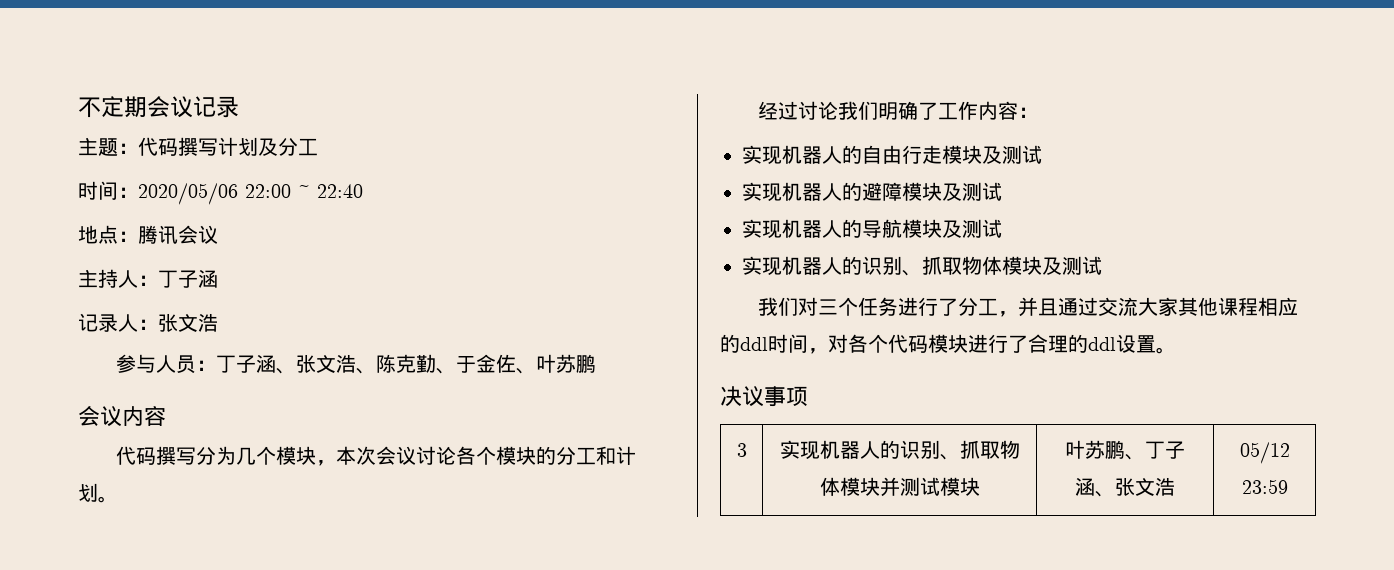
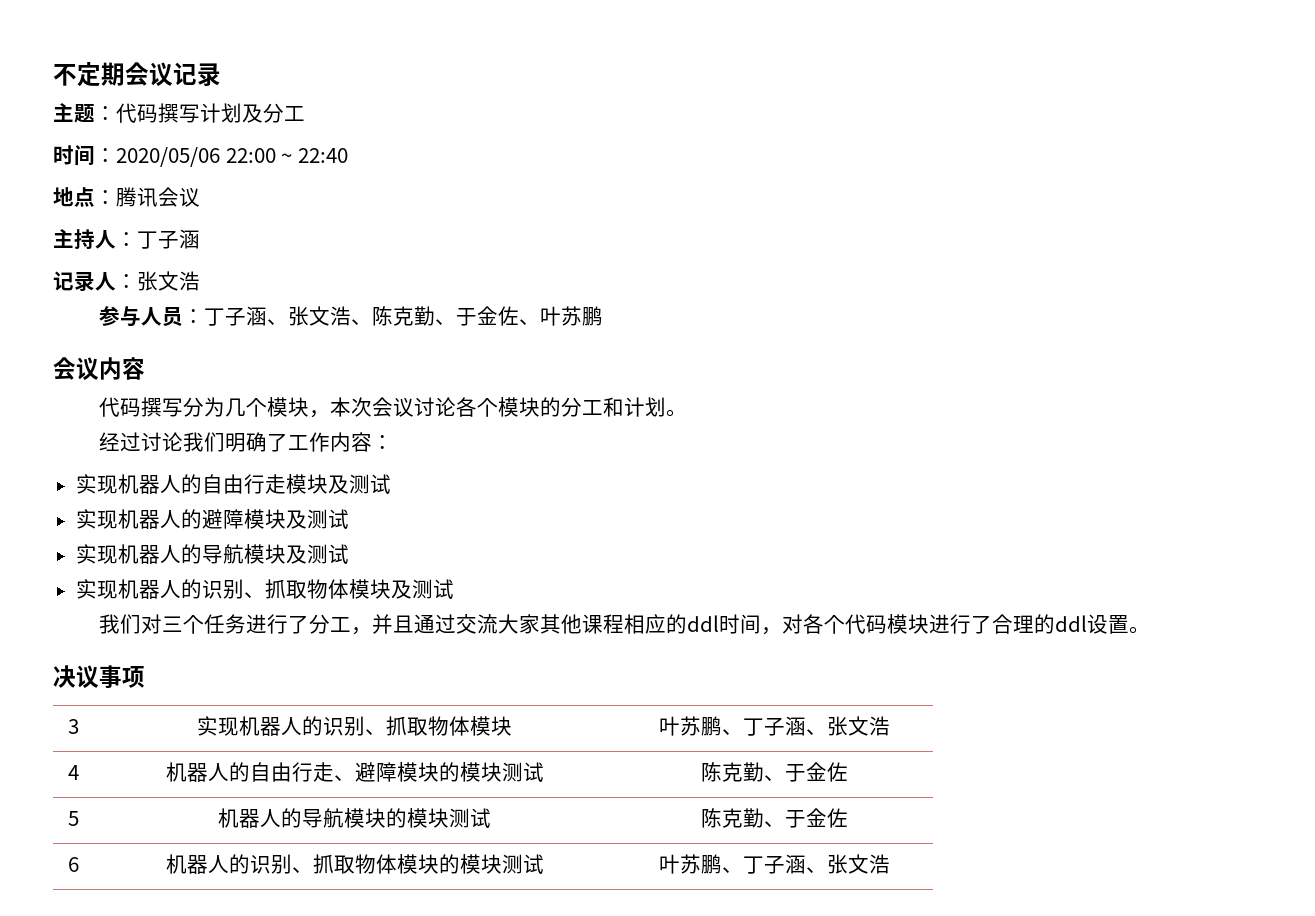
[879,477,980,497] [1065,440,1185,460] [1075,477,1175,497] [1239,442,1290,464] [1241,479,1288,494] 并测试模块 | 叶苏鹏、丁子涵、张文浩 | 05/12 23:59 -> [658,716,890,736] [68,765,79,780] [165,762,544,782] [700,762,848,782] [68,811,79,826] [218,808,491,828] [700,808,848,828] [68,857,79,872] [165,854,544,874] [658,854,890,874] | 叶苏鹏、丁子涵、张文浩 // 4 | 机器人的自由行走、避障模块的模块测试 | 陈克勤、于金佐 // 5 | 机器人的导航模块的模块测试 | 陈克勤、于金佐 // 6 | 机器人的识别、抓取物体模块的模块测试 | 叶苏鹏、丁子涵、张文浩

